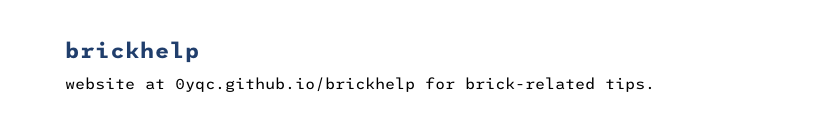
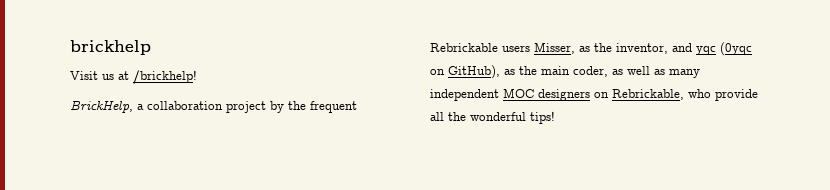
[65,77,655,92] website at 0yqc.github.io/brickhelp for brick-related tips. -> [70,70,197,84] [70,100,357,113] [430,42,752,56] [430,65,700,79] [430,88,758,101] [430,111,555,124] Visit us at /brickhelp! // BrickHelp, a collaboration project by the frequent Rebrickable users Misser, as the inventor, and yqc (0yqc on GitHub), as the main coder, as well as many independent MOC designers on Rebrickable, who provide all the wonderful tips!

